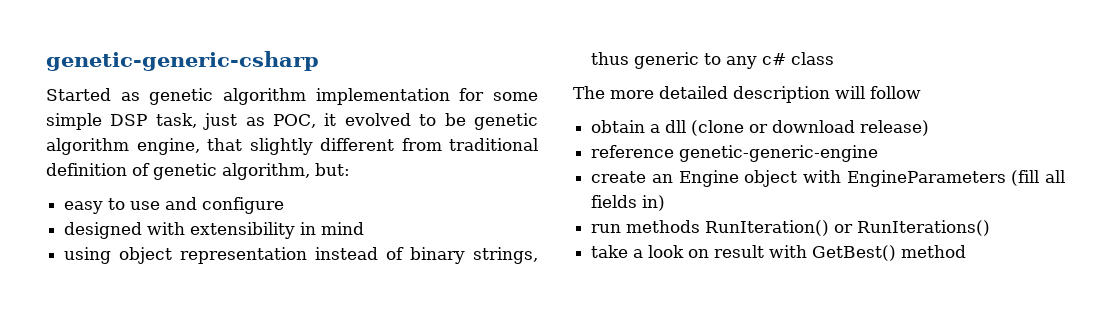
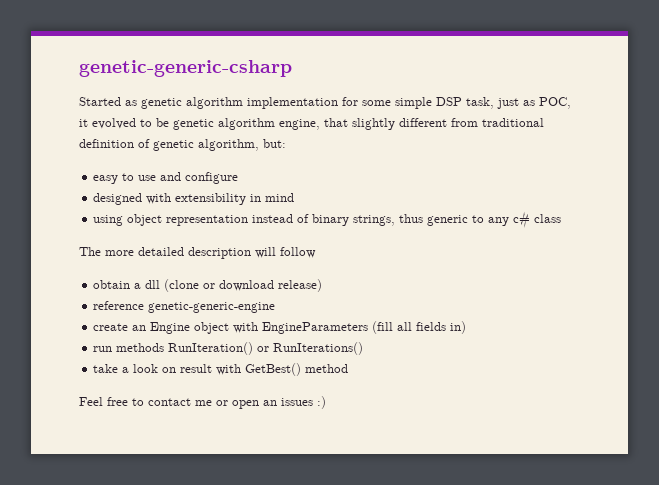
(967, 251) none -> [79,396,326,409] // Feel free to contact me or open an issues :)

